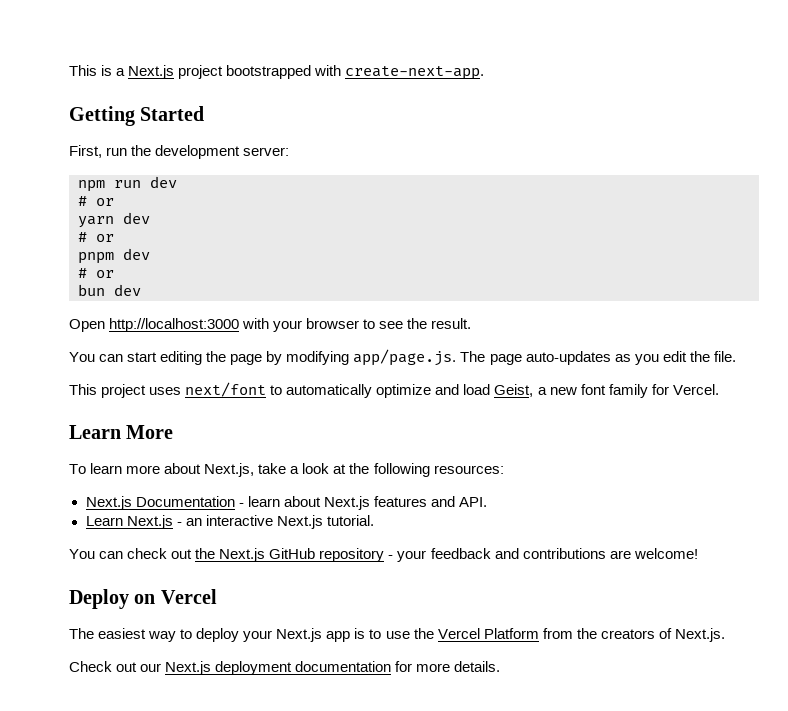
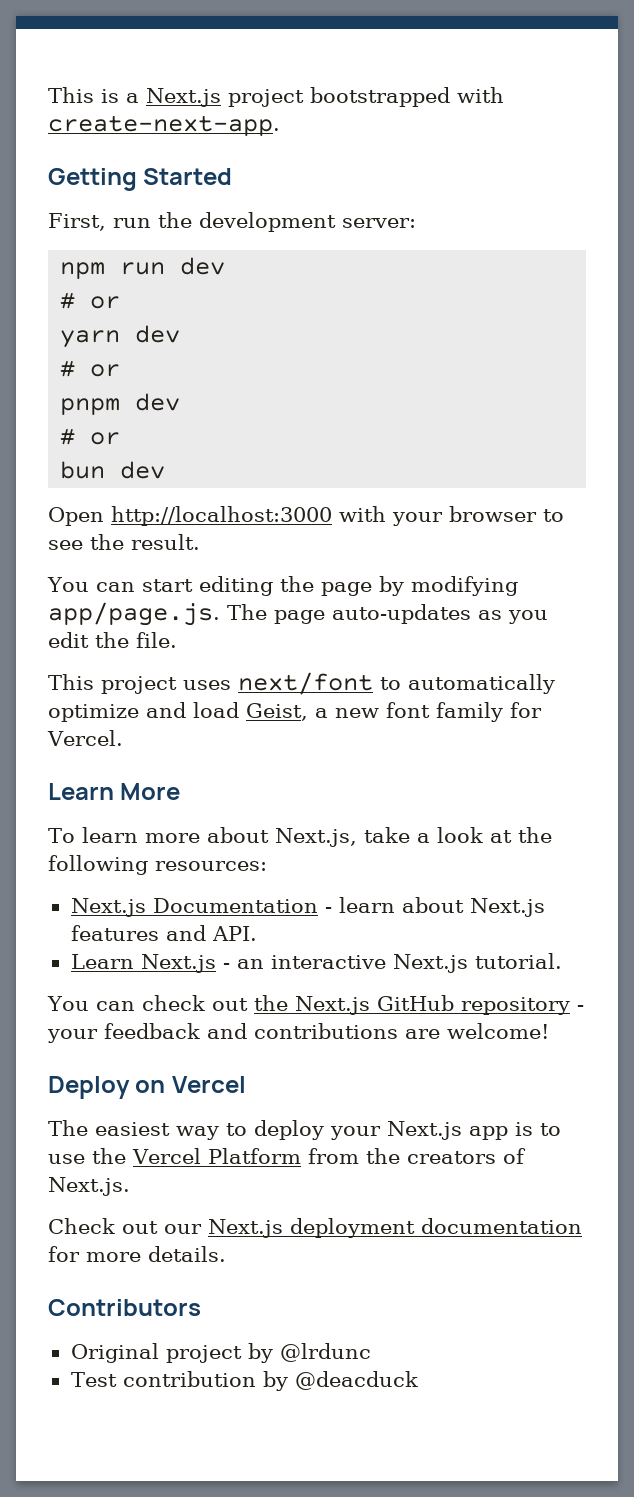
(501, 666) none -> [48,1299,201,1316] [70,1343,371,1363] [70,1371,418,1391] // Contributors // Original project by @lrdunc // Test contribution by @deacduck

